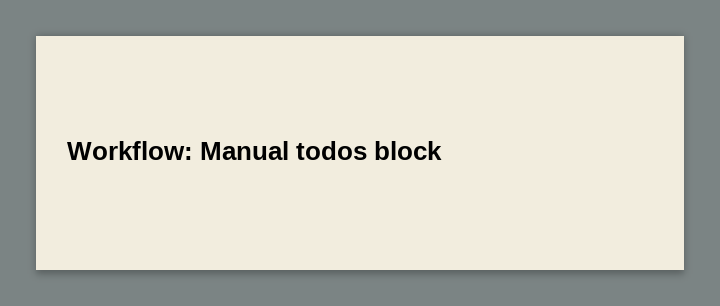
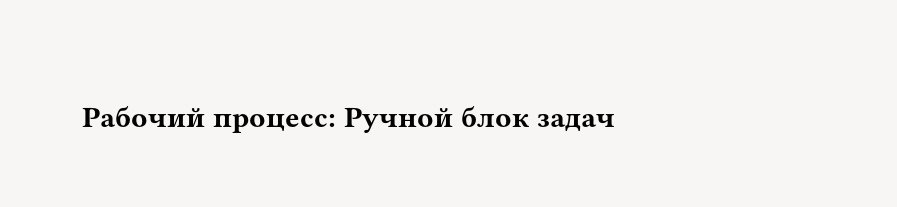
[67,141,443,160] Workflow: Manual todos block -> [82,106,616,133] Рабочий процесс: Ручной блок задач

